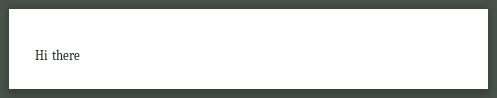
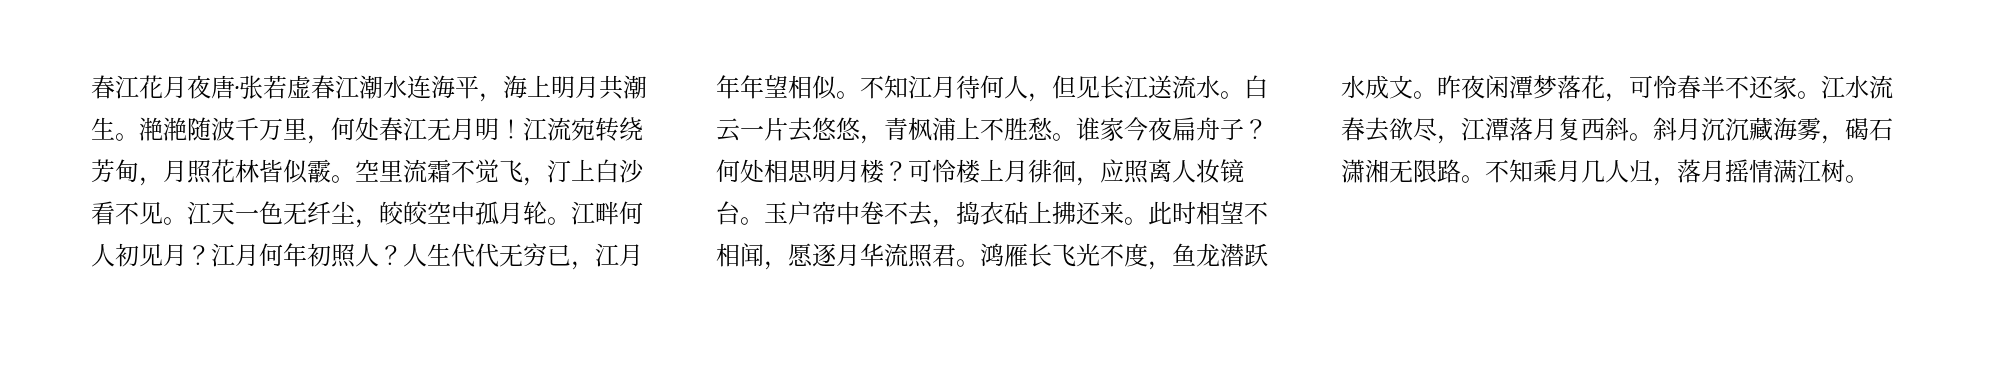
[35,49,80,60] Hi there -> [91,75,647,102] [91,117,643,144] [91,159,644,186] [91,201,643,228] [91,243,643,270] [716,75,1268,102] [716,117,1268,144] [716,159,1244,186] [716,201,1268,228] [716,243,1268,270] [1341,75,1893,102] [1341,117,1893,144] [1341,159,1869,186] 春江花月夜唐·张若虚春江潮水连海平，海上明月共潮生。滟滟随波千万里，何处春江无月明！江流宛转绕芳甸，月照花林皆似霰。空里流霜不觉飞，汀上白沙看不见。江天一色无纤尘，皎皎空中孤月轮。江畔何人初见月？江月何年初照人？人生代代无穷已，江月年年望相似。不知江月待何人，但见长江送流水。白云一片去悠悠，青枫浦上不胜愁。谁家今夜扁舟子？何处相思明月楼？可怜楼上月徘徊，应照离人妆镜台。玉户帘中卷不去，捣衣砧上拂还来。此时相望不相闻，愿逐月华流照君。鸿雁长飞光不度，鱼龙潜跃水成文。昨夜闲潭梦落花，可怜春半不还家。江水流春去欲尽，江潭落月复西斜。斜月沉沉藏海雾，碣石潇湘无限路。不知乘月几人归，落月摇情满江树。

